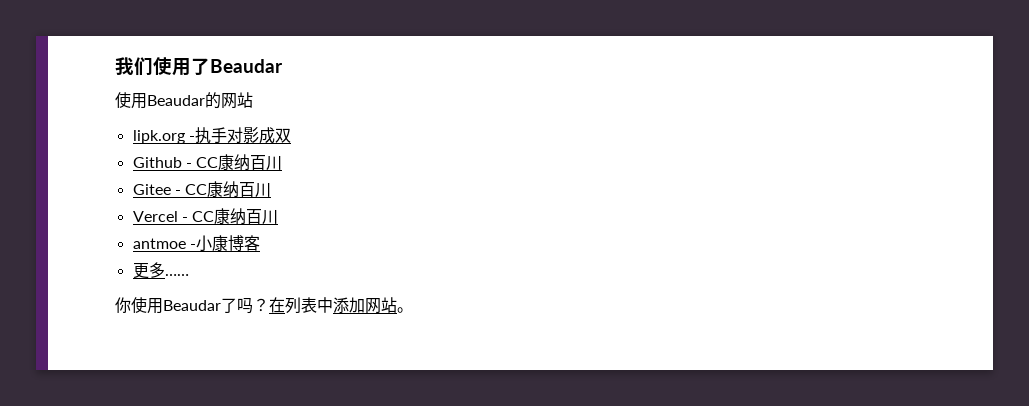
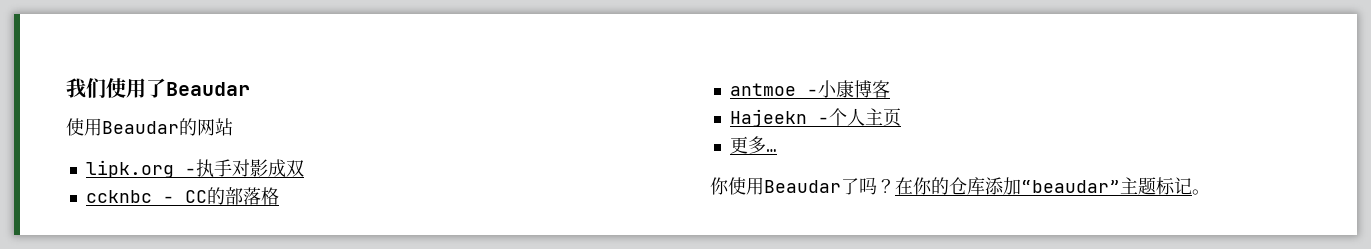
[132,154,283,171] [132,181,272,198] [132,208,279,225] Github - CC康纳百川 // Gitee - CC康纳百川 // Vercel - CC康纳百川 -> [85,187,279,205] ccknbc - CC的部落格
(260, 243) none -> [729,108,901,127] // Hajeekn -个人主页
[164,274,189,276] …… -> [765,149,777,152] …
[285,297,397,314] 列表中添加网站 -> [913,177,1192,195] 你的仓库添加“beaudar”主题标记

